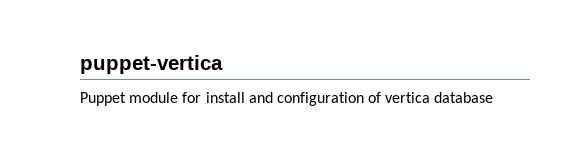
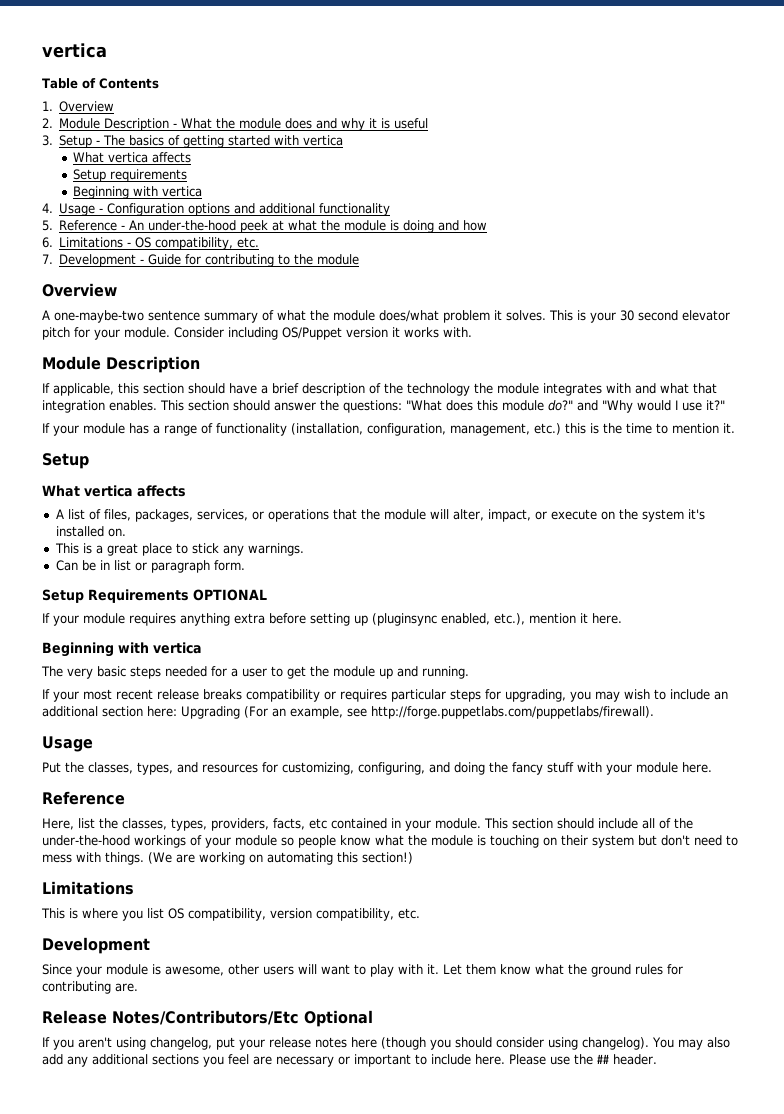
[80,55,223,74] [80,92,494,106] puppet-vertica // Puppet module for install and configuration of vertica database -> [42,43,107,58] [42,78,159,89] [42,101,115,112] [42,118,429,131] [42,135,344,148] [73,152,192,163] [73,169,188,182] [73,186,203,199] [42,203,391,216] [42,220,488,233] [42,237,260,250] [42,254,360,267] [42,283,117,297] [42,310,730,323] [42,327,472,340] [42,356,200,373] [42,383,717,396] [42,400,725,413] [42,423,735,436] [42,453,89,469] [42,485,186,497] [55,509,705,522] [55,526,126,537] [54,543,304,556] [55,560,245,573] [42,589,267,603] [42,613,622,626] [42,642,202,657] [41,666,469,679] [42,689,728,702] [42,706,654,719] [42,736,93,752] [42,762,712,775] [42,791,125,805] [42,818,693,831] [42,835,738,848] [42,852,413,865] [42,881,134,895] [41,908,420,921] [42,937,150,954] [42,964,683,977] [42,981,138,994] [42,1010,373,1027] [42,1037,730,1050] [42,1054,657,1067] vertica // Table of Contents // 1. Overview // 2. Module Description - What the module does and why it is useful // 3. Setup - The basics of getting started with vertica // What vertica affects // Setup requirements // Beginning with vertica // 4. Usage - Configuration options and additional functionality // 5. Reference - An under-the-hood peek at what the module is doing and how // 6. Limitations - OS compatibility, etc. // 7. Development - Guide for contributing to the module // Overview // A one-maybe-two sentence summary of what the module does/what problem it solves. This is your 30 second elevator pitch for your module. Consider including OS/Puppet version it works with. // Module Description // If applicable, this section should have a brief description of the technology the module integrates with and what that integration enables. This section should answer the questions: "What does this module do?" and "Why would I use it?" // If your module has a range of functionality (installation, configuration, management, etc.) this is the time to mention it. // Setup // What vertica affects // A list of files, packages, services, or operations that the module will alter, impact, or execute on the system it's installed on. // This is a great place to stick any warnings. // Can be in list or paragraph form. // Setup Requirements OPTIONAL // If your module requires anything extra before setting up (pluginsync enabled, etc.), mention it here. // Beginning with vertica // The very basic steps needed for a user to get the module up and running. // If your most recent release breaks compatibility or requires particular steps for upgrading, you may wish to include an additional section here: Upgrading (For an example, see http://forge.puppetlabs.com/puppetlabs/firewall). // Usage // Put the classes, types, and resources for customizing, configuring, and doing the fancy stuff with your module here. // Reference // Here, list the classes, types, providers, facts, etc contained in your module. This section should include all of the under-the-hood workings of your module so people know what the module is touching on their system but don't need to mess with things. (We are working on automating this section!) // Limitations // This is where you list OS compatibility, version compatibility, etc. // Development // Since your module is awesome, other users will want to play with it. Let them know what the ground rules for contributing are. // Release Notes/Contributors/Etc Optional // If you aren't using changelog, put your release notes here (though you should consider using changelog). You may also add any additional sections you feel are necessary or important to include here. Please use the ## header.

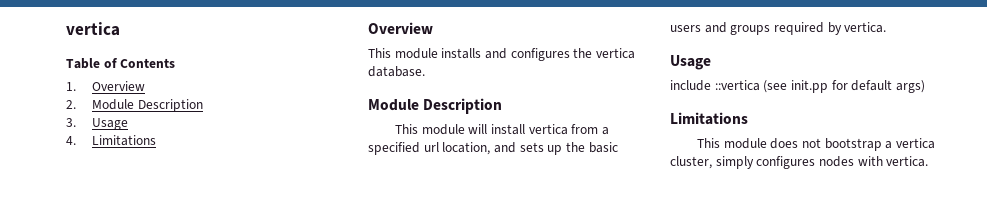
[173,118,429,131] [42,135,344,148] [73,152,192,163] [73,169,188,182] [73,186,203,199] [42,203,391,216] [42,220,488,233] [42,237,260,250] [42,254,360,267] [42,283,117,297] [42,310,730,323] [42,327,472,340] [42,356,200,373] [42,383,717,396] [42,400,725,413] [42,423,735,436] [42,453,89,469] [42,485,186,497] [55,509,705,522] [55,526,126,537] [54,543,304,556] [55,560,245,573] [42,589,267,603] [42,613,622,626] [42,642,202,657] [41,666,469,679] [42,689,728,702] [42,706,654,719] [42,736,93,752] [42,762,712,775] [42,791,125,805] [42,818,693,831] [42,835,738,848] [42,852,413,865] [42,881,134,895] [41,908,420,921] [42,937,150,954] [42,964,683,977] [42,981,138,994] [42,1010,373,1027] [42,1037,730,1050] [42,1054,657,1067] - What the module does and why it is useful // 3. Setup - The basics of getting started with vertica // What vertica affects // Setup requirements // Beginning with vertica // 4. Usage - Configuration options and additional functionality // 5. Reference - An under-the-hood peek at what the module is doing and how // 6. Limitations - OS compatibility, etc. // 7. Development - Guide for contributing to the module // Overview // A one-maybe-two sentence summary of what the module does/what problem it solves. This is your 30 second elevator pitch for your module. Consider including OS/Puppet version it works with. // Module Description // If applicable, this section should have a brief description of the technology the module integrates with and what that integration enables. This section should answer the questions: "What does this module do?" and "Why would I use it?" // If your module has a range of functionality (installation, configuration, management, etc.) this is the time to mention it. // Setup // What vertica affects // A list of files, packages, services, or operations that the module will alter, impact, or execute on the system it's installed on. // This is a great place to stick any warnings. // Can be in list or paragraph form. // Setup Requirements OPTIONAL // If your module requires anything extra before setting up (pluginsync enabled, etc.), mention it here. // Beginning with vertica // The very basic steps needed for a user to get the module up and running. // If your most recent release breaks compatibility or requires particular steps for upgrading, you may wish to include an additional section here: Upgrading (For an example, see http://forge.puppetlabs.com/puppetlabs/firewall). // Usage // Put the classes, types, and resources for customizing, configuring, and doing the fancy stuff with your module here. // Reference // Here, list the classes, types, providers, facts, etc contained in your module. This section should include all of the under-the-hood workings of your module so people know what the module is touching on their system but don't need to mess with things. (We are working on automating this section!) // Limitations // This is where you list OS compatibility, version compatibility, etc. // Development // Since your module is awesome, other users will want to play with it. Let them know what the ground rules for contributing are. // Release Notes/Contributors/Etc Optional // If you aren't using changelog, put your release notes here (though you should consider using changelog). You may also add any additional sections you feel are necessary or important to include here. Please use the ## header. -> [66,118,129,130] [66,135,157,146] [368,22,433,34] [368,48,635,61] [368,66,425,77] [368,98,503,114] [394,124,609,135] [368,142,618,155] [670,22,887,35] [670,55,711,70] [670,80,925,93] [670,112,748,125] [696,138,935,151] [670,156,929,169] // 3. Usage // 4. Limitations // Overview // This module installs and configures the vertica database. // Module Description // This module will install vertica from a specified url location, and sets up the basic users and groups required by vertica. // Usage // include ::vertica (see init.pp for default args) // Limitations // This module does not bootstrap a vertica cluster, simply configures nodes with vertica.

